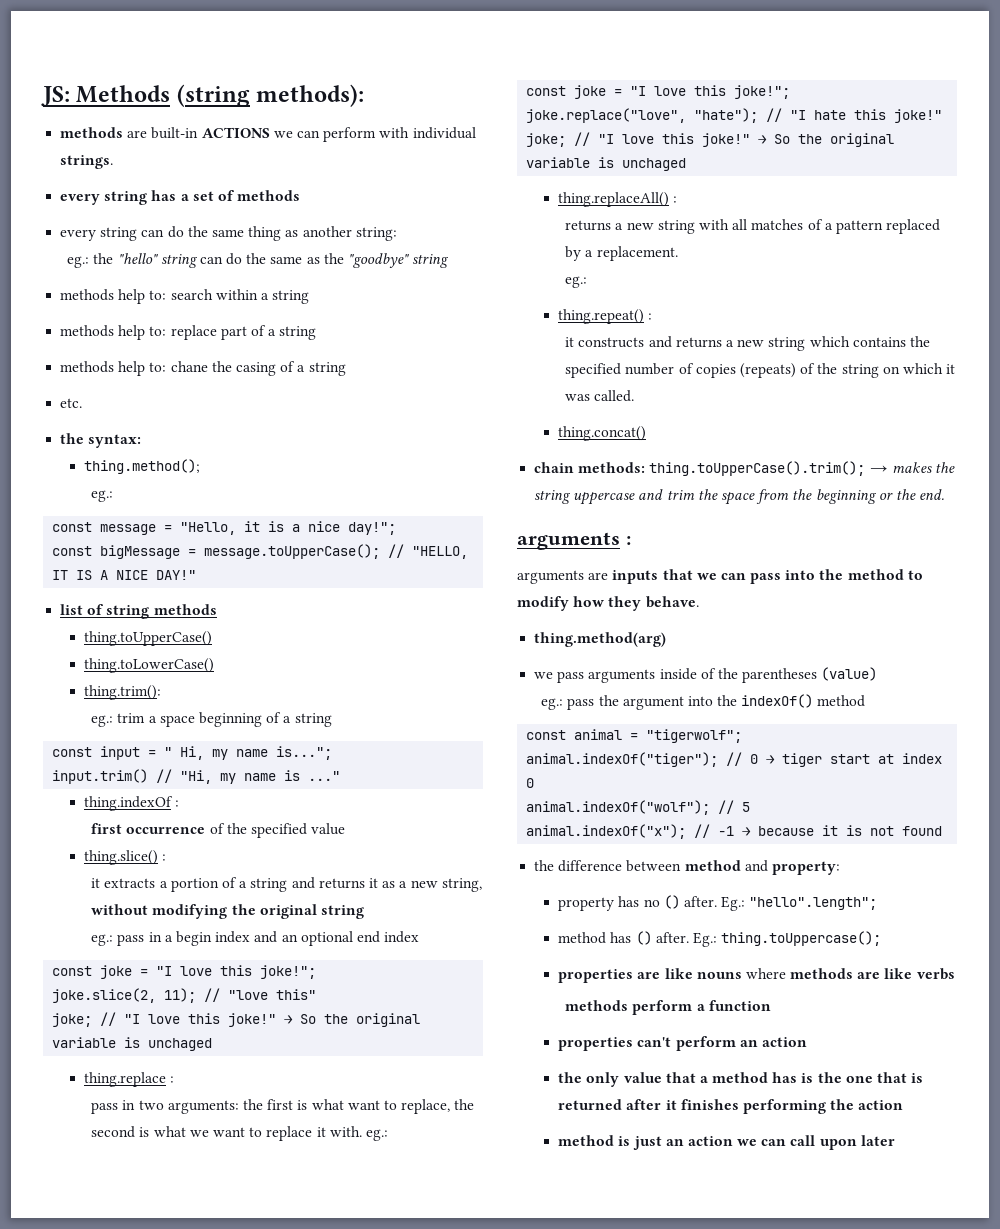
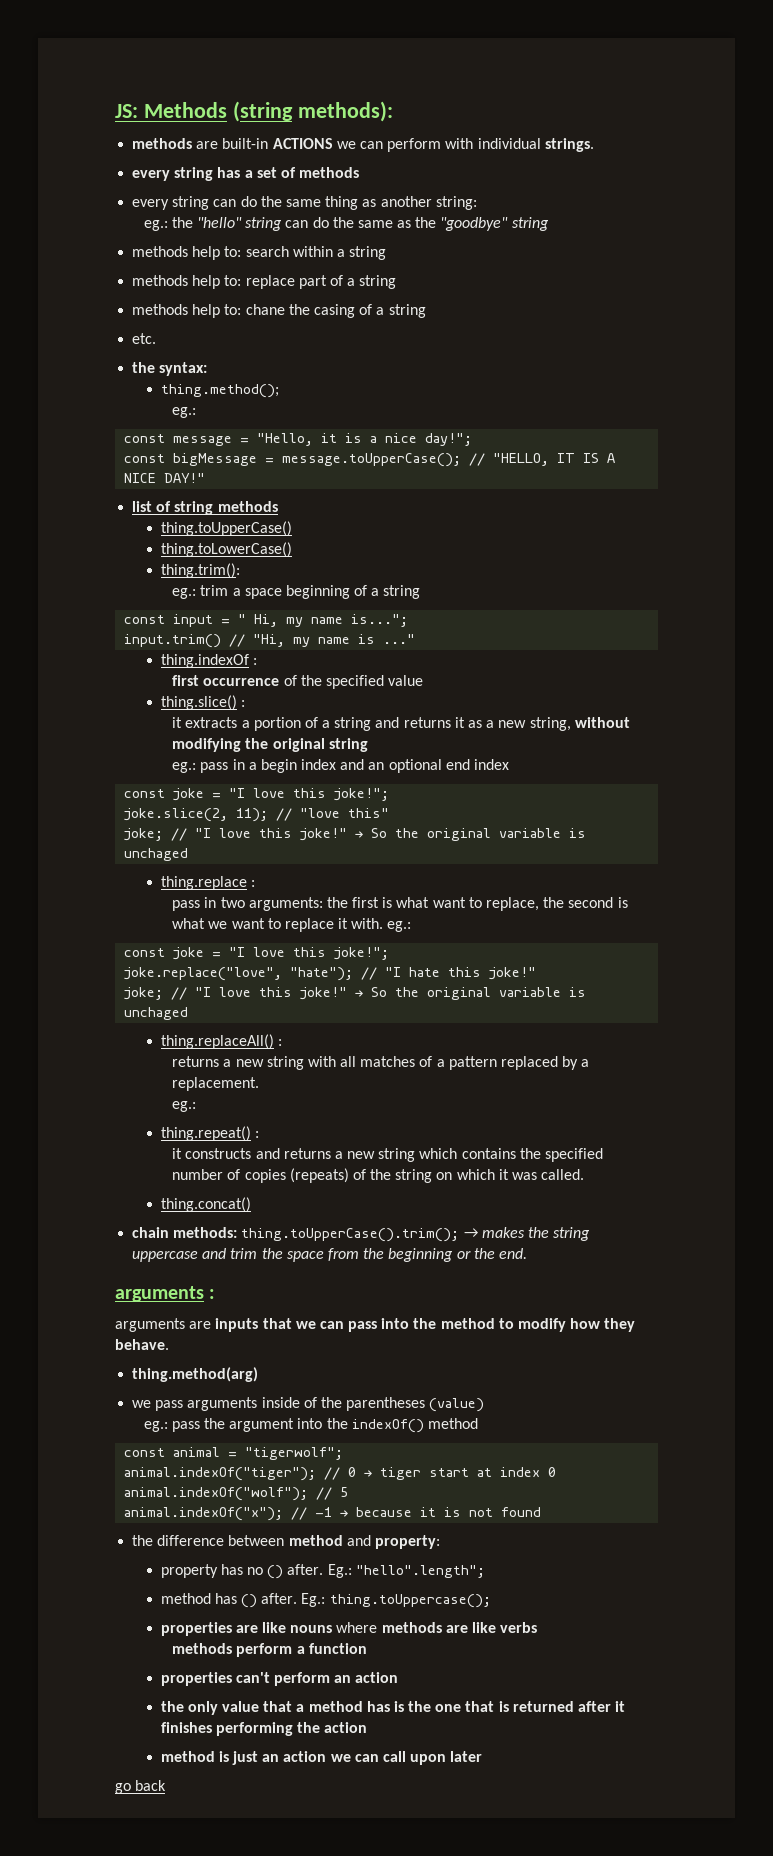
(895, 1140) none -> [115,1780,167,1794] // go back

